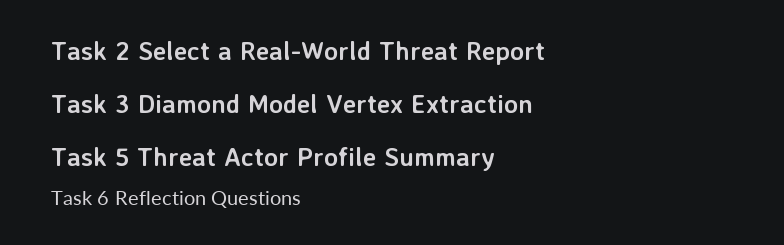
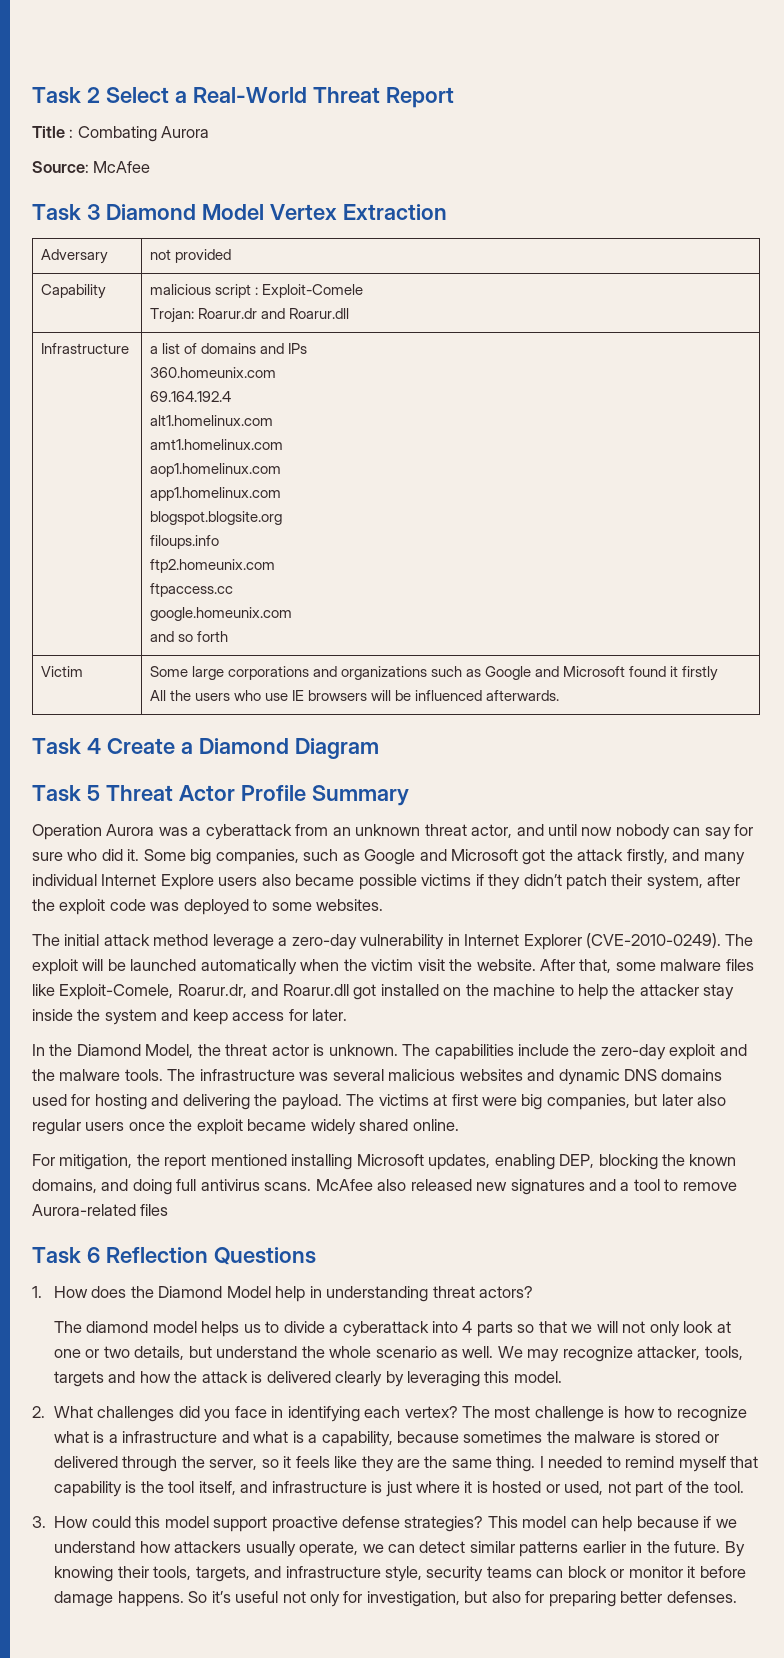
(545, 53) none -> [32,126,210,142] [32,161,151,173] // Title : Combating Aurora // Source: McAfee
(533, 104) none -> [40,249,108,264] [149,249,231,263] [40,284,106,299] [149,284,363,298] [149,308,349,323] [40,343,129,354] [149,343,307,354] [149,367,276,378] [149,391,231,402] [149,415,273,426] [149,439,283,450] [149,463,281,477] [149,487,281,501] [149,511,282,525] [149,535,219,549] [149,559,275,573] [149,583,233,597] [149,607,292,621] [149,631,228,642] [40,666,83,677] [149,666,719,681] [149,690,560,701] [32,738,379,759] // Adversary | not provided // Capability | malicious script : Exploit-Comele // Trojan: Roarur.dr and Roarur.dll // Infrastructure | a list of domains and IPs // 360.homeunix.com // 69.164.192.4 // alt1.homelinux.com // amt1.homelinux.com // aop1.homelinux.com // app1.homelinux.com // blogspot.blogsite.org // filoups.info // ftp2.homeunix.com // ftpaccess.cc // google.homeunix.com // and so forth // Victim | Some large corporations and organizations such as Google and Microsoft found it firstly // All the users who use IE browsers will be influenced afterwards. // Task 4 Create a Diamond Diagram
[51,191,301,208] Task 6 Reflection Questions -> [32,824,754,840] [32,849,745,865] [32,874,741,890] [32,899,384,915] [32,933,754,950] [32,959,754,975] [32,984,735,1000] [32,1009,348,1025] [32,1044,747,1060] [32,1069,723,1085] [32,1094,727,1110] [32,1119,459,1135] [32,1154,737,1170] [32,1179,737,1195] [32,1204,169,1216] [32,1247,316,1265] [32,1286,534,1302] [53,1321,731,1337] [53,1346,743,1362] [53,1371,562,1387] [32,1406,747,1422] [53,1431,719,1447] [53,1456,759,1472] [53,1481,744,1497] [32,1516,737,1532] [54,1541,745,1557] [54,1566,746,1582] [54,1591,737,1607] Operation Aurora was a cyberattack from an unknown threat actor, and until now nobody can say for sure who did it. Some big companies, such as Google and Microsoft got the attack firstly, and many individual Internet Explore users also became possible victims if they didn’t patch their system, after the exploit code was deployed to some websites. // The initial attack method leverage a zero-day vulnerability in Internet Explorer (CVE-2010-0249). The exploit will be launched automatically when the victim visit the website. After that, some malware files like Exploit-Comele, Roarur.dr, and Roarur.dll got installed on the machine to help the attacker stay inside the system and keep access for later. // In the Diamond Model, the threat actor is unknown. The capabilities include the zero-day exploit and the malware tools. The infrastructure was several malicious websites and dynamic DNS domains used for hosting and delivering the payload. The victims at first were big companies, but later also regular users once the exploit became widely shared online. // For mitigation, the report mentioned installing Microsoft updates, enabling DEP, blocking the known domains, and doing full antivirus scans. McAfee also released new signatures and a tool to remove Aurora-related files // Task 6 Reflection Questions // 1. How does the Diamond Model help in understanding threat actors? // The diamond model helps us to divide a cyberattack into 4 parts so that we will not only look at one or two details, but understand the whole scenario as well. We may recognize attacker, tools, targets and how the attack is delivered clearly by leveraging this model. // 2. What challenges did you face in identifying each vertex? The most challenge is how to recognize what is a infrastructure and what is a capability, because sometimes the malware is stored or delivered through the server, so it feels like they are the same thing. I needed to remind myself that capability is the tool itself, and infrastructure is just where it is hosted or used, not part of the tool. // 3. How could this model support proactive defense strategies? This model can help because if we understand how attackers usually operate, we can detect similar patterns earlier in the future. By knowing their tools, targets, and infrastructure style, security teams can block or monitor it before damage happens. So it’s useful not only for investigation, but also for preparing better defenses.

